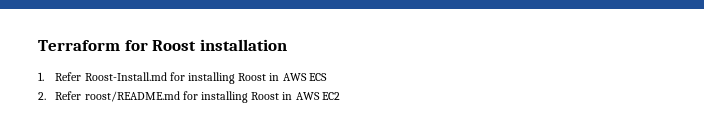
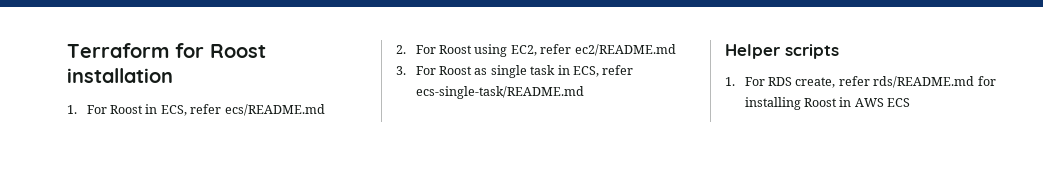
[55,72,167,81] Refer Roost-Install.md -> [86,104,325,116] [396,44,676,57] [396,65,634,78] [415,86,584,99] [725,44,839,59] [725,76,975,88] For Roost in ECS, refer ecs/README.md // 2. For Roost using EC2, refer ec2/README.md // 3. For Roost as single task in ECS, refer ecs-single-task/README.md // Helper scripts // 1. For RDS create, refer rds/README.md
[38,91,340,103] // 2. Refer roost/README.md for installing Roost in AWS EC2 -> (911, 102) none

